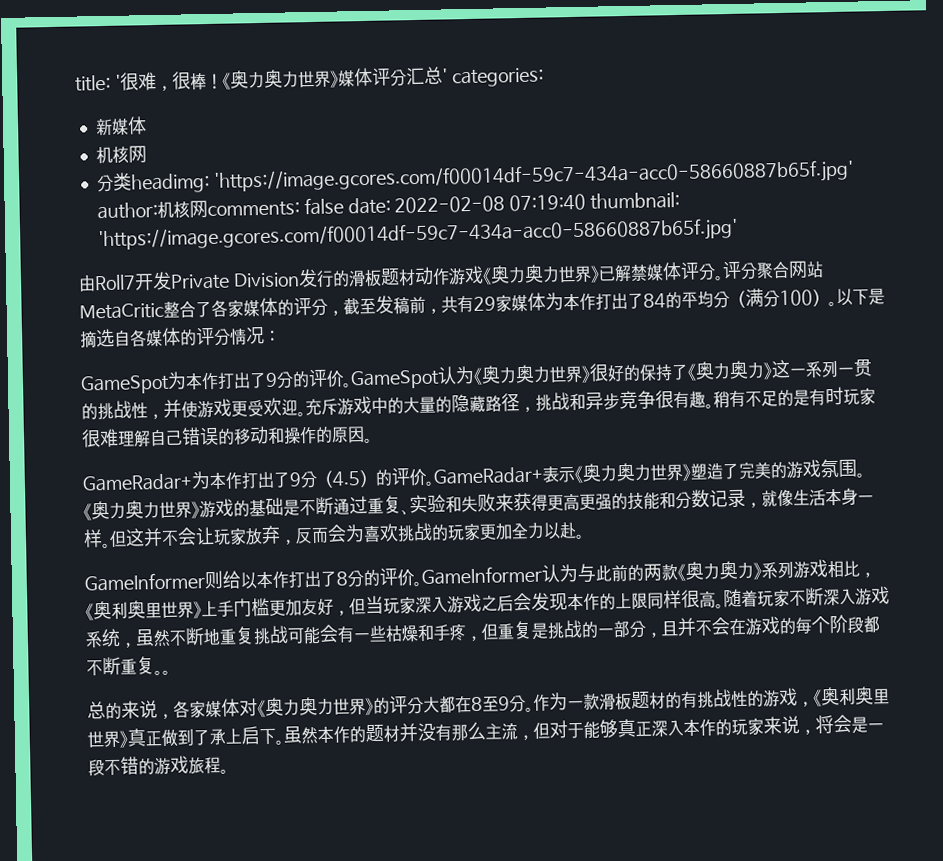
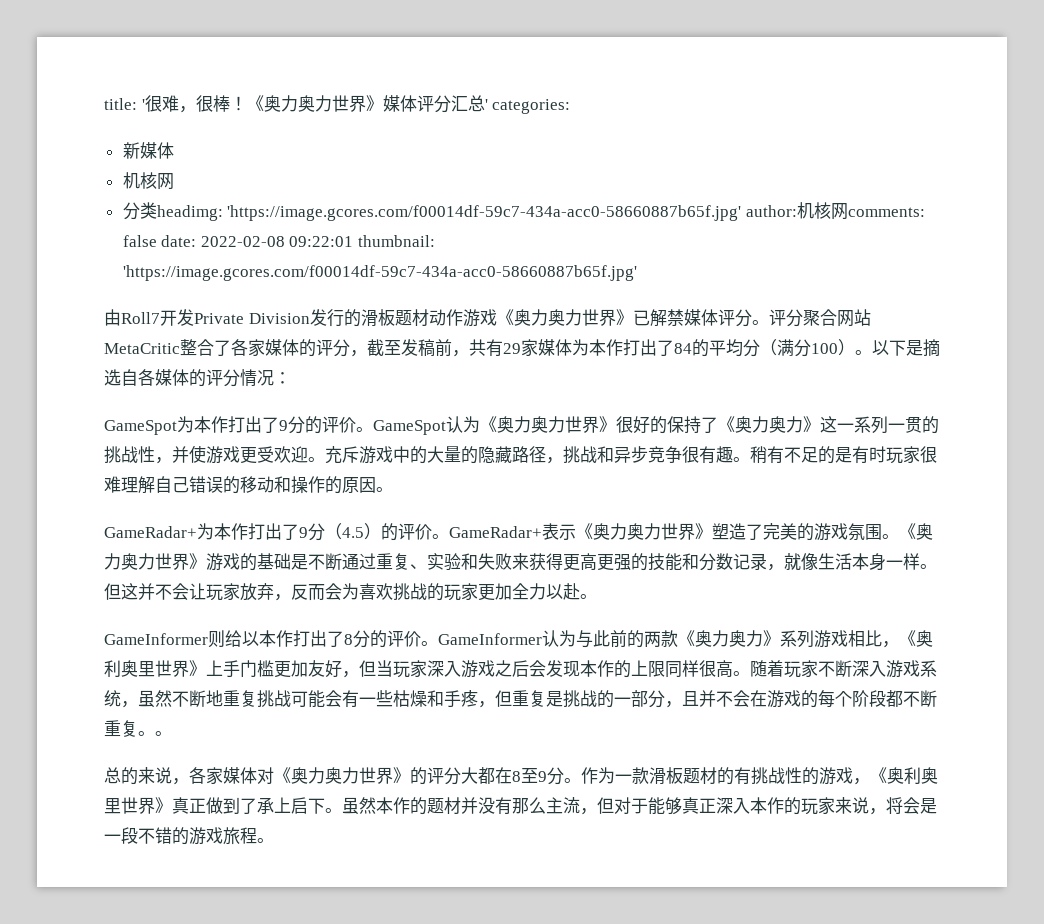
[509,193,587,212] 07:19:40 -> [289,236,354,247] 09:22:01

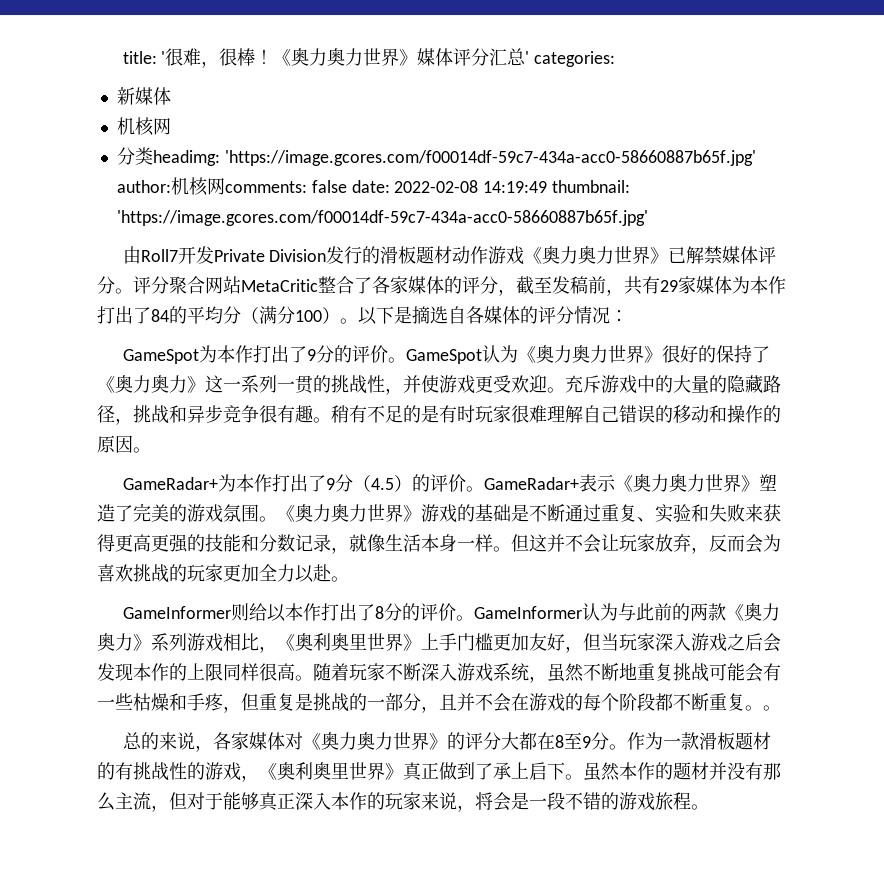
[289,236,354,247] 09:22:01 -> [483,181,548,193] 14:19:49

